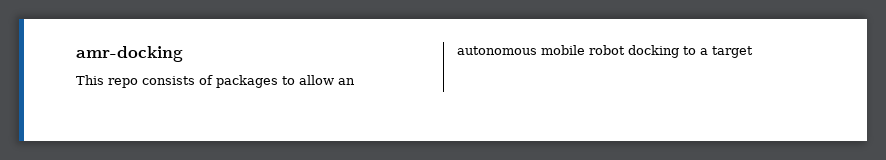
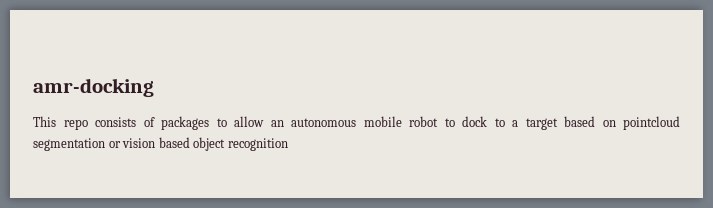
[628,45,679,58] docking -> [444,116,487,127] to dock
(753, 52) none -> [564,116,680,130] [33,137,288,151] based on pointcloud segmentation or vision based object recognition

